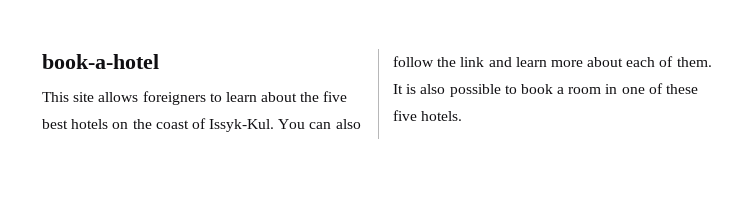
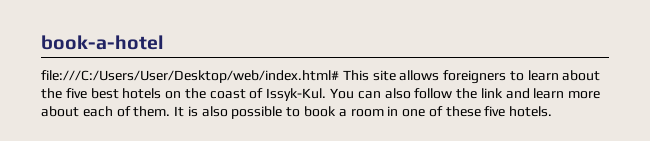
(159, 61) none -> [41,70,339,83] file:///C:/Users/User/Desktop/web/index.html#

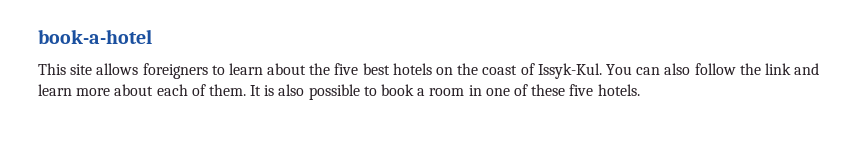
[41,70,339,83] file:///C:/Users/User/Desktop/web/index.html# -> (152, 36) none

